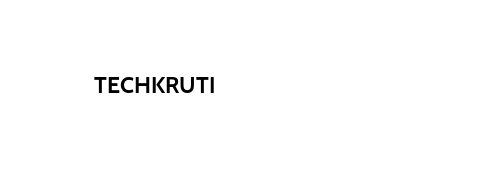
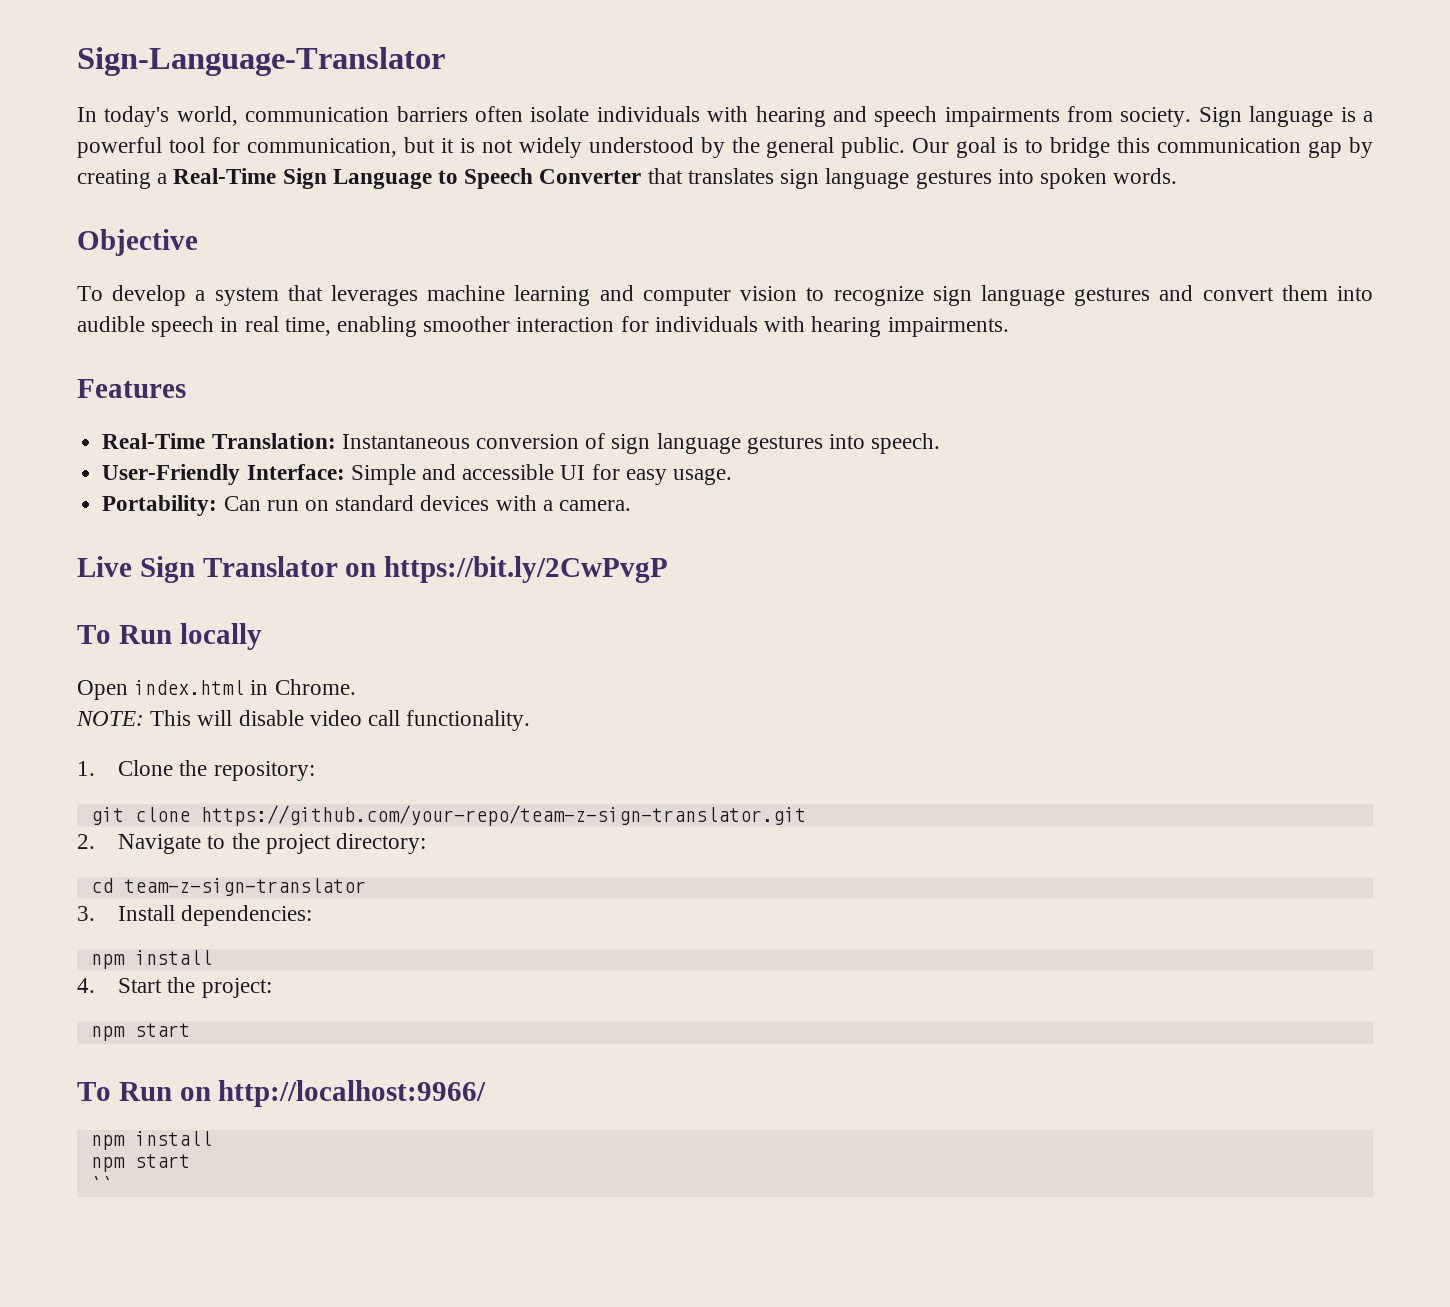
[94,77,215,93] TECHKRUTI -> [77,47,445,76] [77,106,1374,127] [77,137,1374,158] [77,168,1178,189] [77,229,198,256] [77,285,1373,306] [77,316,1009,337] [77,379,186,398] [102,433,941,454] [102,464,732,485] [102,495,631,516] [77,556,669,583] [77,623,262,650] [77,679,356,700] [76,710,531,731] [77,760,315,781] [90,805,806,826] [77,833,427,854] [90,878,366,896] [77,905,313,926] [90,950,212,969] [77,977,272,998] [90,1023,190,1041] [77,1080,487,1107] [90,1131,212,1150] [90,1154,190,1172] [90,1176,113,1191] Sign-Language-Translator // In today's world, communication barriers often isolate individuals with hearing and speech impairments from society. Sign language is a powerful tool for communication, but it is not widely understood by the general public. Our goal is to bridge this communication gap by creating a Real-Time Sign Language to Speech Converter that translates sign language gestures into spoken words. // Objective // To develop a system that leverages machine learning and computer vision to recognize sign language gestures and convert them into audible speech in real time, enabling smoother interaction for individuals with hearing impairments. // Features // Real-Time Translation: Instantaneous conversion of sign language gestures into speech. // User-Friendly Interface: Simple and accessible UI for easy usage. // Portability: Can run on standard devices with a camera. // Live Sign Translator on https://bit.ly/2CwPvgP // To Run locally // Open index.html in Chrome. // NOTE: This will disable video call functionality. // 1. Clone the repository: // git clone https://github.com/your-repo/team-z-sign-translator.git // 2. Navigate to the project directory: // cd team-z-sign-translator // 3. Install dependencies: // npm install // 4. Start the project: // npm start // To Run on http://localhost:9966/ // npm install // npm start // ``

